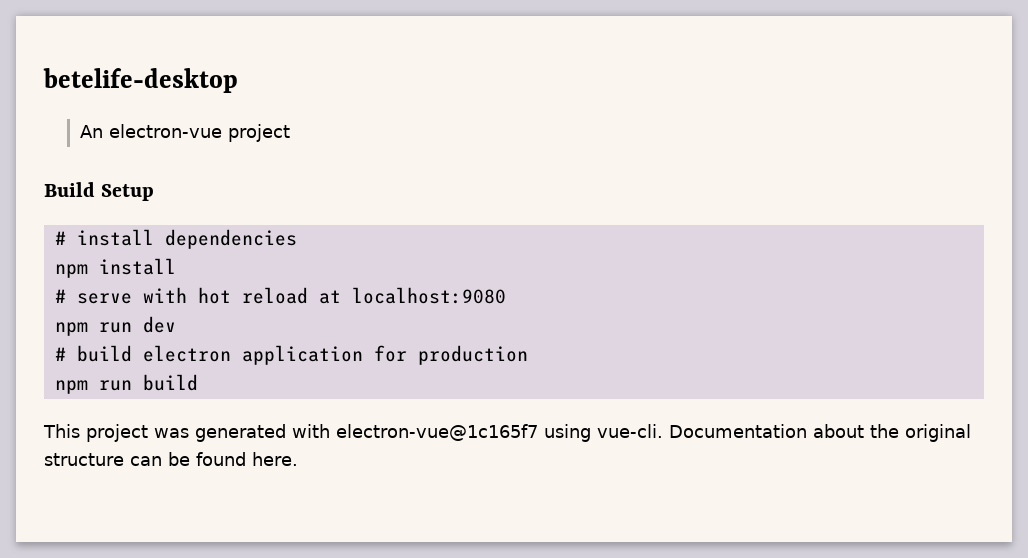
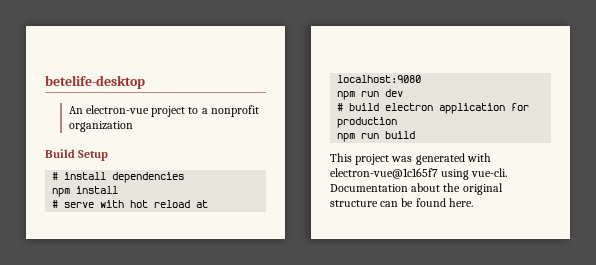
(290, 133) none -> [188,105,259,117] [68,121,133,132] to a nonprofit organization

